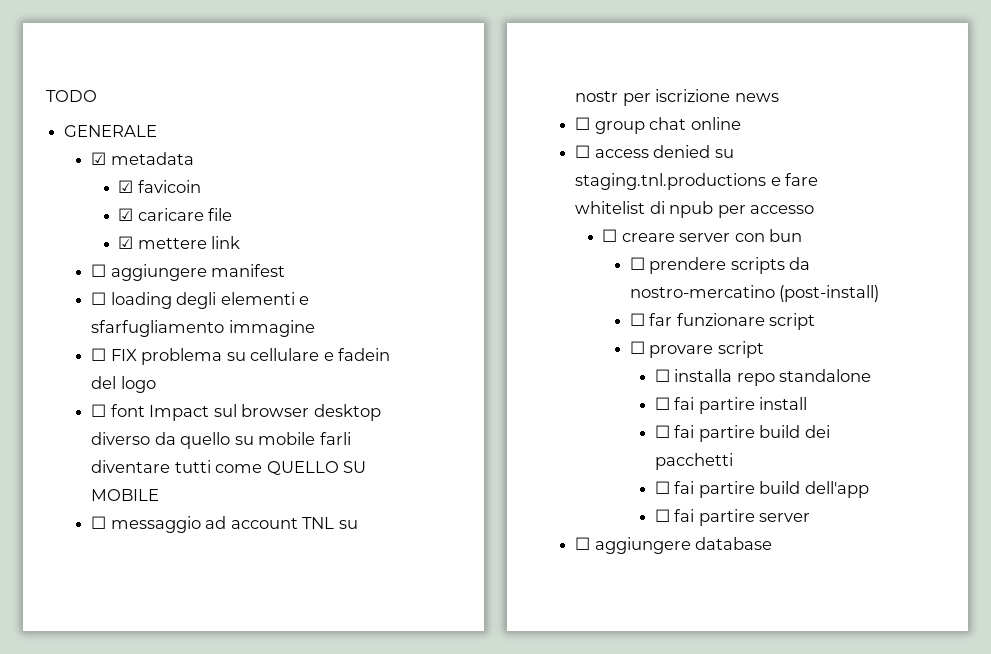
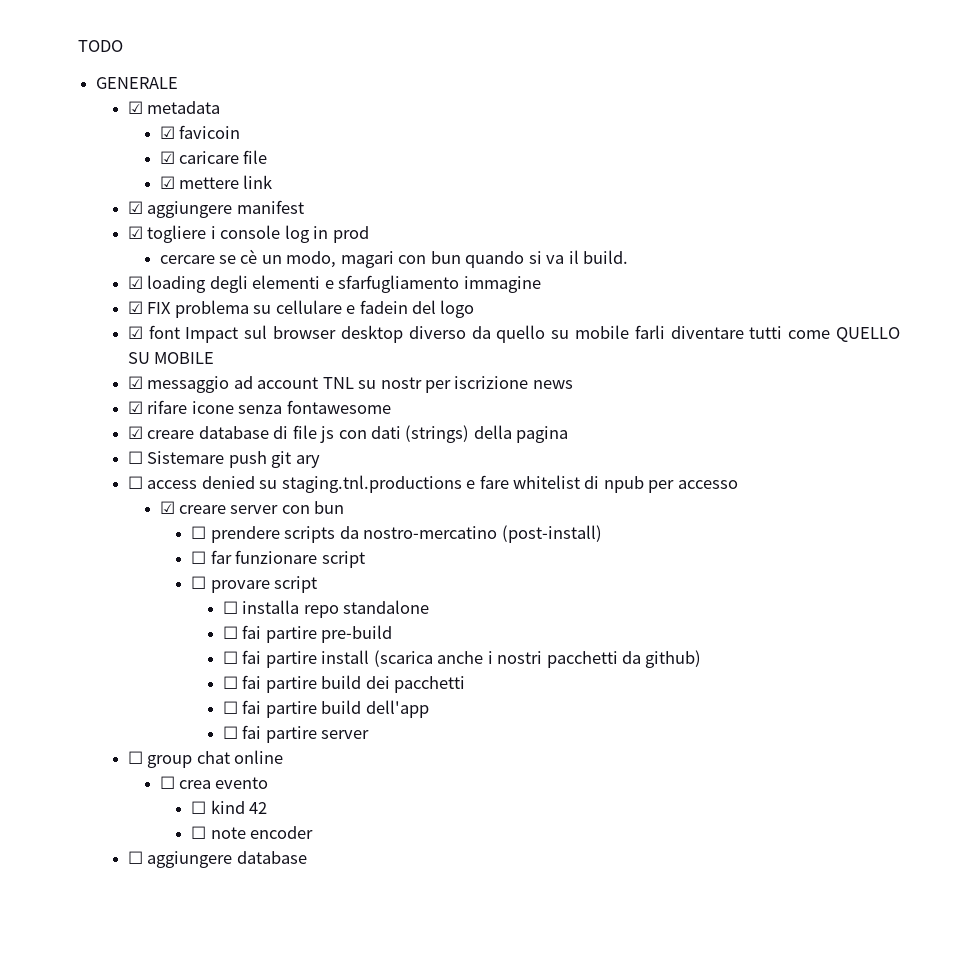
[91,264,107,277] ☐ -> [127,201,143,214] ☑
[91,292,107,305] ☐ -> [127,225,369,243] [159,249,628,268] [127,276,143,289] ☑ togliere i console log in prod // cercare se cè un modo, magari con bun quando si va il build. // ☑
[91,348,107,361] ☐ -> [127,301,143,314] ☑
[91,404,107,417] ☐ -> [127,326,143,339] ☑
[91,516,107,529] ☐ -> [127,376,143,389] ☑
[575,117,741,134] ☐ group chat online -> [127,400,391,414] [127,425,569,443] [127,451,320,468] ☑ rifare icone senza fontawesome // ☑ creare database di file js con dati (strings) della pagina // ☐ Sistemare push git ary
[602,229,618,242] ☐ -> [159,501,175,514] ☑
(872, 375) none -> [222,625,393,643] // ☐ fai partire pre-build
(808, 403) none -> [373,650,702,668] (scarica anche i nostri pacchetti da github)
(811, 517) none -> [127,750,284,768] [159,776,269,789] [191,800,268,814] [191,826,314,839] // ☐ group chat online // ☐ crea evento // ☐ kind 42 // ☐ note encoder

